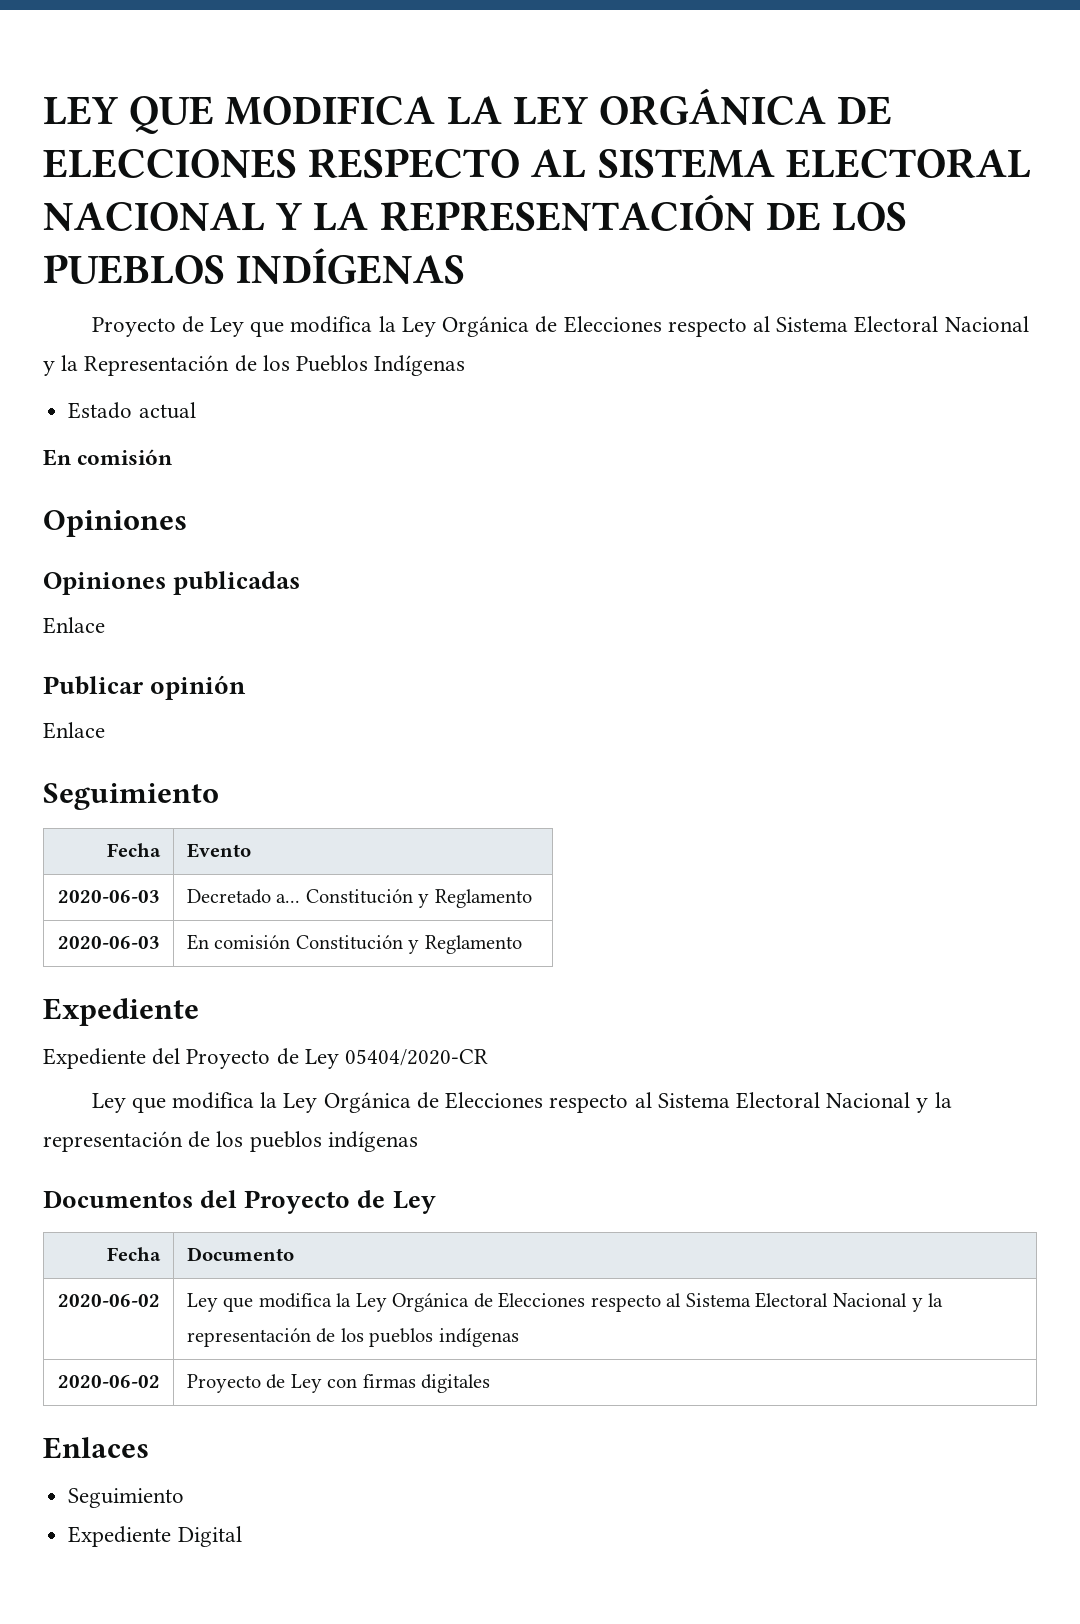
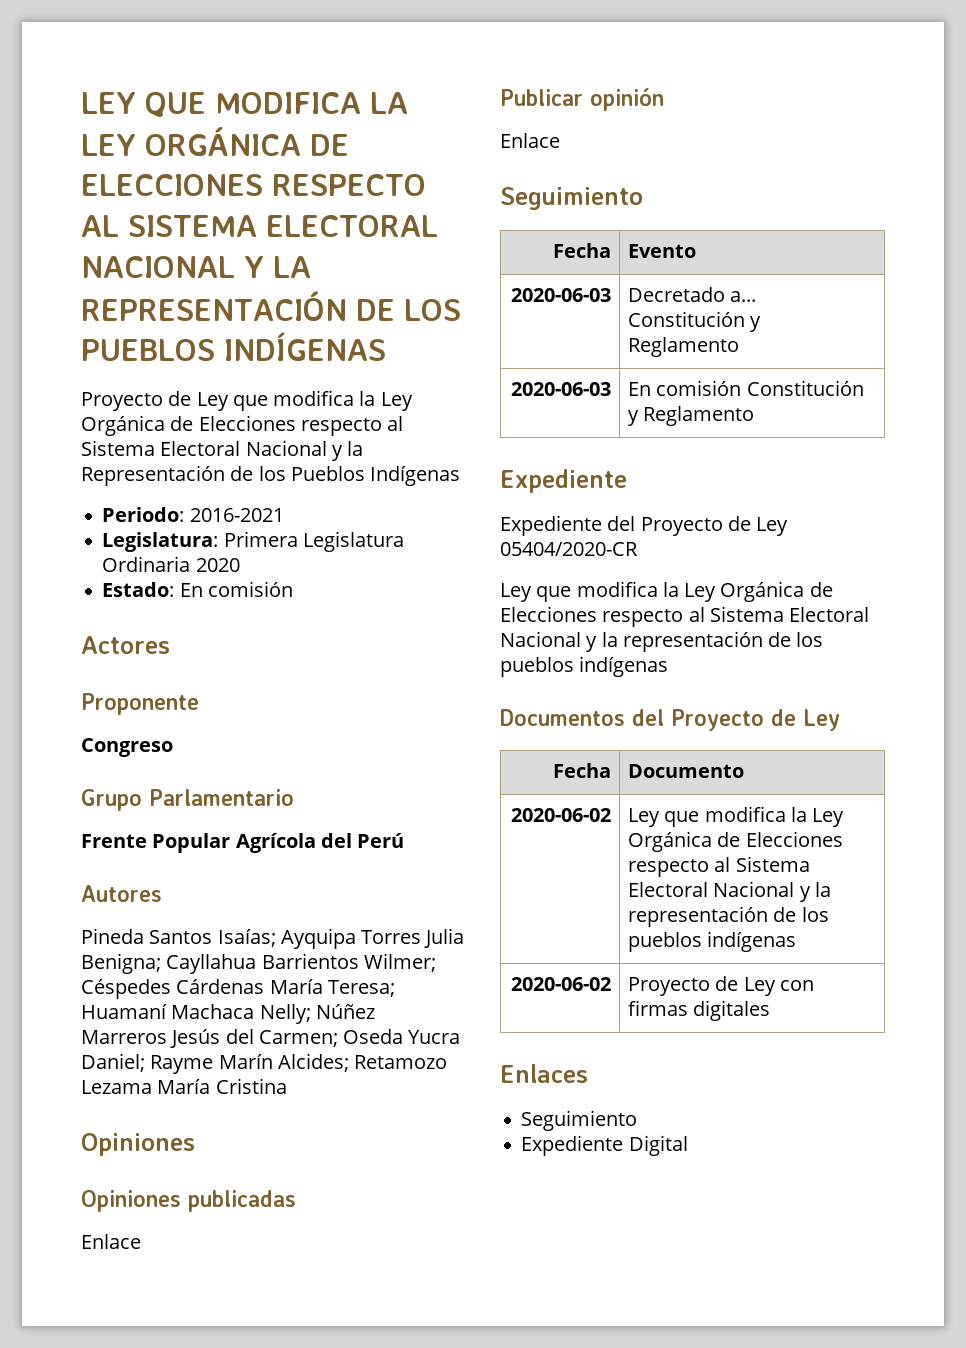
[68,402,196,419] [43,449,173,466] Estado actual // En comisión -> [102,507,284,522] [102,531,404,552] [102,556,240,572] [102,581,293,597] [81,636,170,654] [81,693,199,715] [81,738,173,757] [81,789,294,811] [81,833,405,853] [81,885,162,902] [81,928,465,949] [81,953,436,974] [81,979,395,999] [81,1004,375,1024] [81,1029,461,1048] [81,1053,448,1074] [81,1078,287,1094] Periodo: 2016-2021 // Legislatura: Primera Legislatura Ordinaria 2020 // Estado: En comisión // Actores // Proponente // Congreso // Grupo Parlamentario // Frente Popular Agrícola del Perú // Autores // Pineda Santos Isaías; Ayquipa Torres Julia Benigna; Cayllahua Barrientos Wilmer; Céspedes Cárdenas María Teresa; Huamaní Machaca Nelly; Núñez Marreros Jesús del Carmen; Oseda Yucra Daniel; Rayme Marín Alcides; Retamozo Lezama María Cristina

